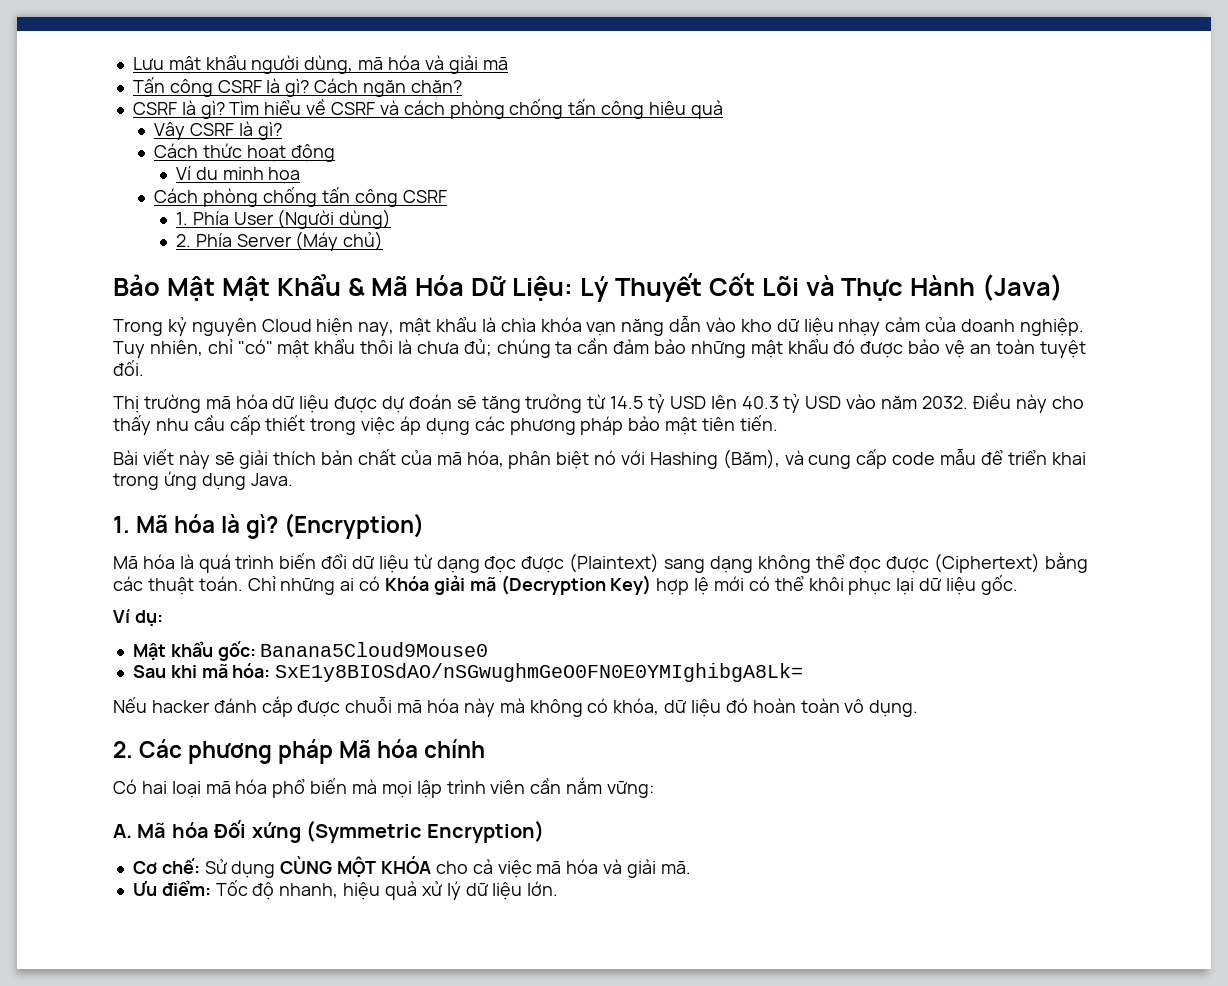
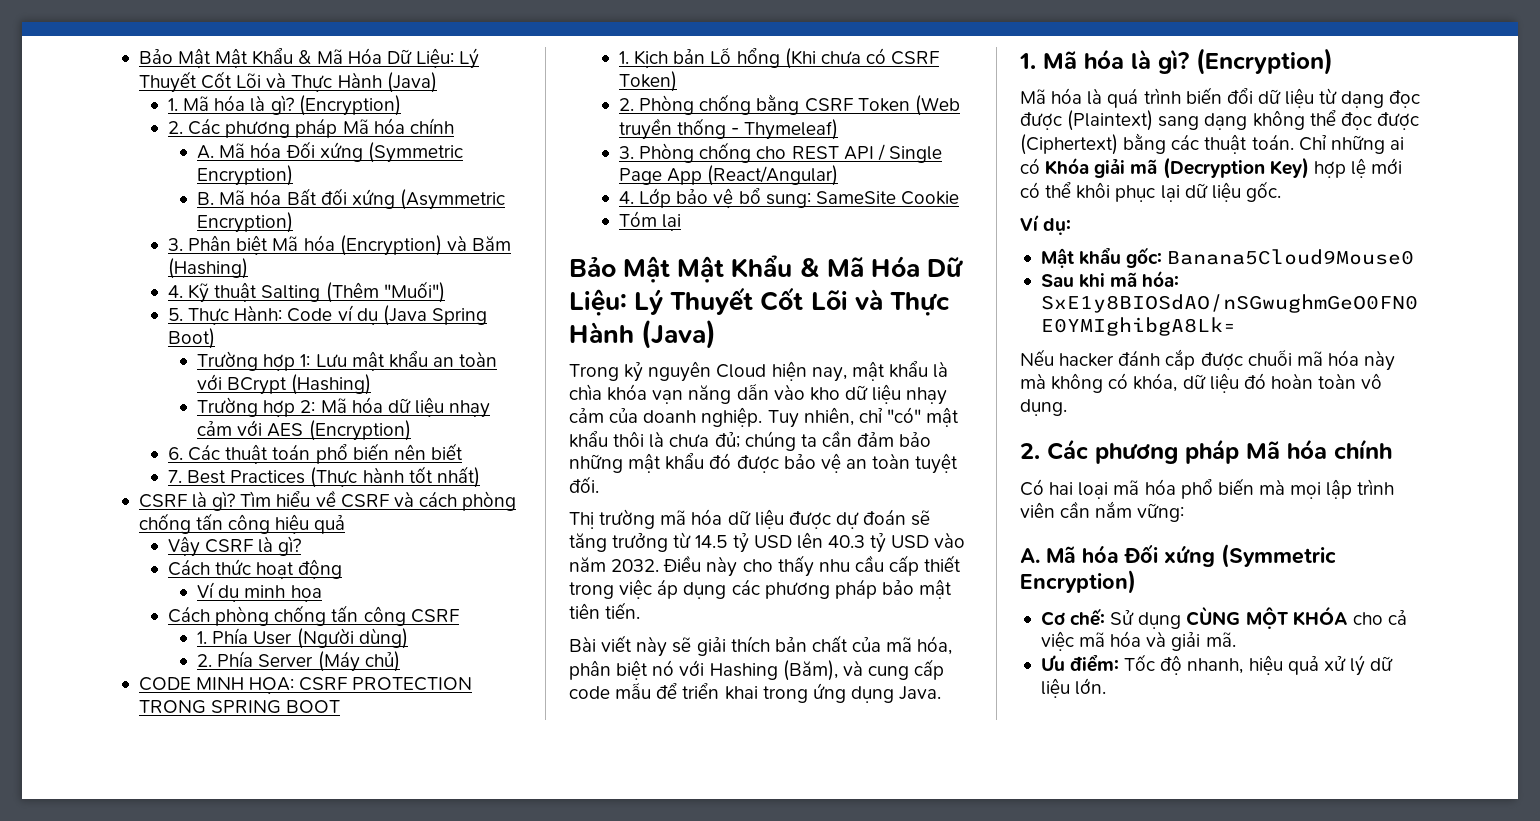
[132,55,508,74] [132,77,462,97] Lưu mật khẩu người dùng, mã hóa và giải mã // Tấn công CSRF là gì? Cách ngăn chặn? -> [138,48,480,69] [138,71,437,93] [168,95,401,116] [168,118,454,138] [197,141,463,163] [197,165,294,186] [197,188,505,210] [197,212,294,233] [168,235,511,256] [168,258,249,279] [168,281,445,303] [168,305,487,326] [168,328,216,349] [197,351,498,371] [197,374,372,395] [197,397,491,418] [197,420,411,441] [168,443,463,464] [168,466,480,488] Bảo Mật Mật Khẩu & Mã Hóa Dữ Liệu: Lý Thuyết Cốt Lõi và Thực Hành (Java) // 1. Mã hóa là gì? (Encryption) // 2. Các phương pháp Mã hóa chính // A. Mã hóa Đối xứng (Symmetric Encryption) // B. Mã hóa Bất đối xứng (Asymmetric Encryption) // 3. Phân biệt Mã hóa (Encryption) và Băm (Hashing) // 4. Kỹ thuật Salting (Thêm "Muối") // 5. Thực Hành: Code ví dụ (Java Spring Boot) // Trường hợp 1: Lưu mật khẩu an toàn với BCrypt (Hashing) // Trường hợp 2: Mã hóa dữ liệu nhạy cảm với AES (Encryption) // 6. Các thuật toán phổ biến nên biết // 7. Best Practices (Thực hành tốt nhất)
(384, 241) none -> [138,677,473,694] [138,700,341,714] [619,48,941,69] [619,71,678,92] [619,94,960,116] [619,118,839,140] [619,142,942,163] [619,165,839,186] [619,188,959,208] [619,211,682,231] // CODE MINH HỌA: CSRF PROTECTION TRONG SPRING BOOT // 1. Kịch bản Lỗ hổng (Khi chưa có CSRF Token) // 2. Phòng chống bằng CSRF Token (Web truyền thống - Thymeleaf) // 3. Phòng chống cho REST API / Single Page App (React/Angular) // 4. Lớp bảo vệ bổ sung: SameSite Cookie // Tóm lại

